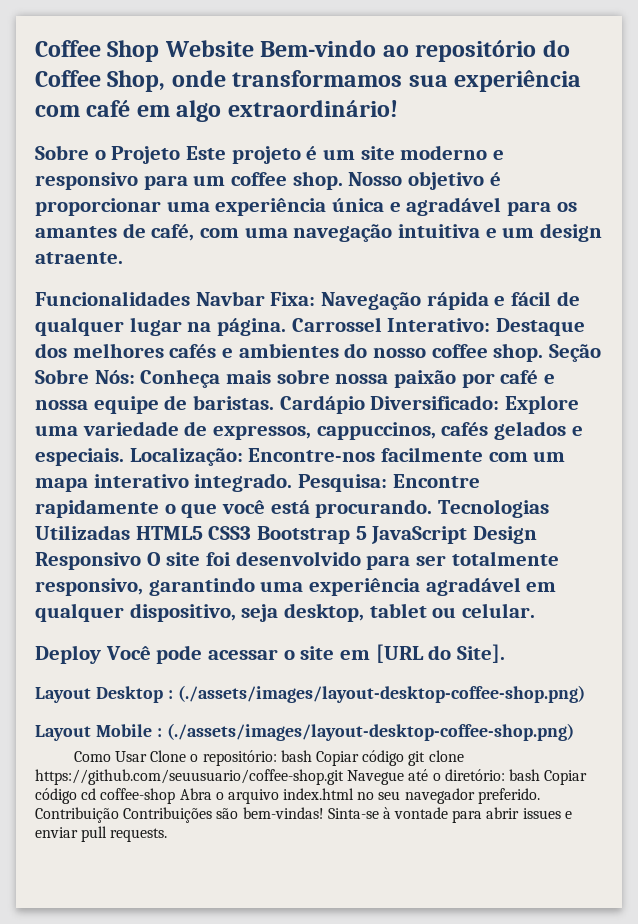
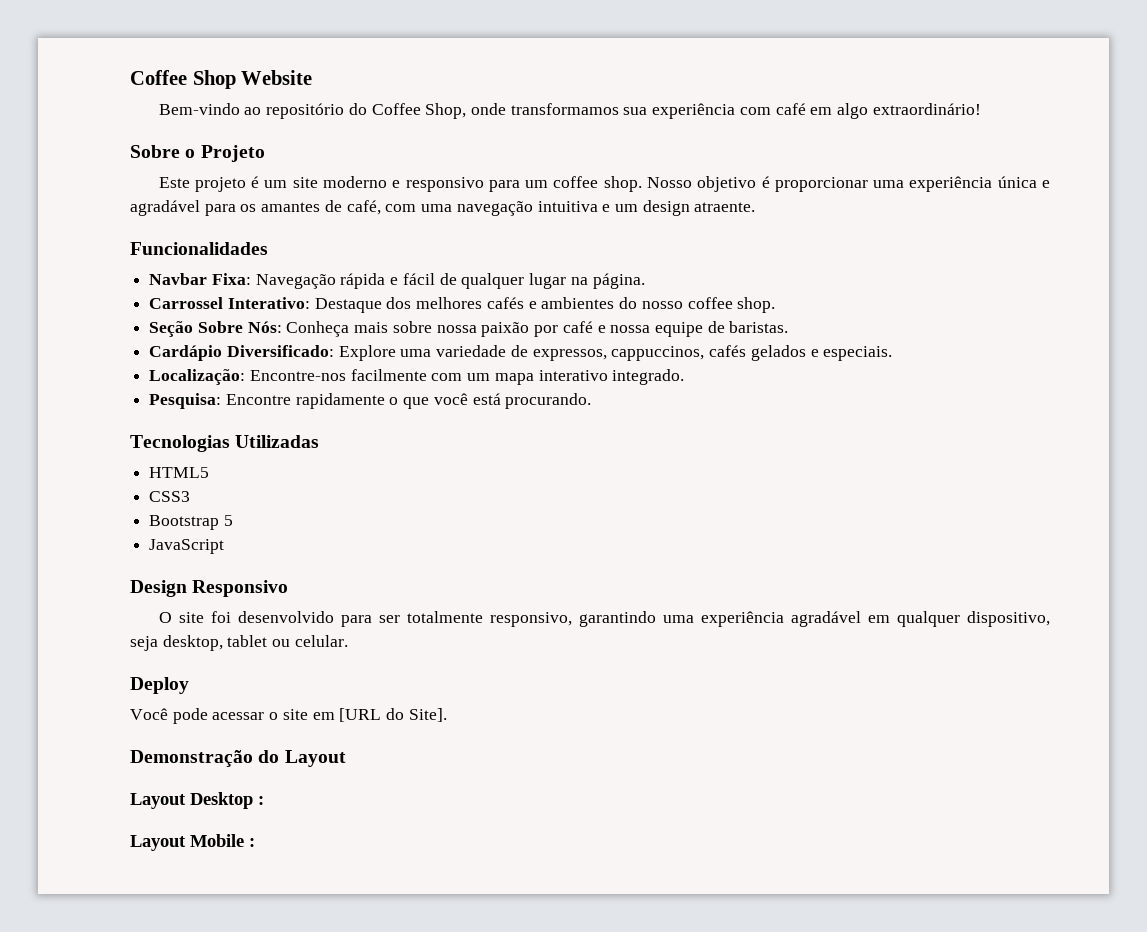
(254, 48) none -> (313, 77) //
(181, 155) none -> (265, 153) //
(190, 298) none -> (268, 248) //
(287, 327) none -> (645, 281) //
(544, 352) none -> (776, 305) //
(275, 402) none -> (789, 327) //
(124, 457) none -> (893, 353) //
(293, 482) none -> (685, 377) //
(433, 508) none -> (592, 401) //
(130, 532) none -> (320, 441) //
(203, 533) none -> (210, 472) //
(252, 533) none -> (191, 496) //
(367, 533) none -> (233, 520) //
(468, 535) none -> (225, 546) //
(141, 561) none -> (289, 588) //
(101, 654) none -> (189, 685) //
(506, 653) none -> [130,750,346,767] // Demonstração do Layout
[177,685,585,703] (./assets/images/layout-desktop-coffee-shop.png) -> (264, 800) none
[166,723,574,741] [73,750,464,766] [35,769,588,785] [35,788,540,804] [35,807,572,823] [35,826,168,842] (./assets/images/layout-desktop-coffee-shop.png) // Como Usar Clone o repositório: bash Copiar código git clone https://github.com/seuusuario/coffee-shop.git Navegue até o diretório: bash Copiar código cd coffee-shop Abra o arquivo index.html no seu navegador preferido. Contribuição Contribuições são bem-vindas! Sinta-se à vontade para abrir issues e enviar pull requests. -> (255, 842) none

